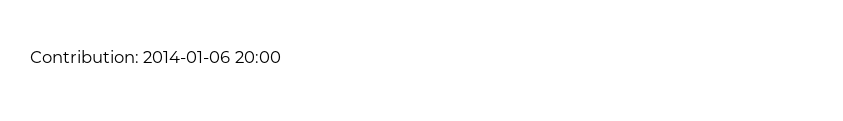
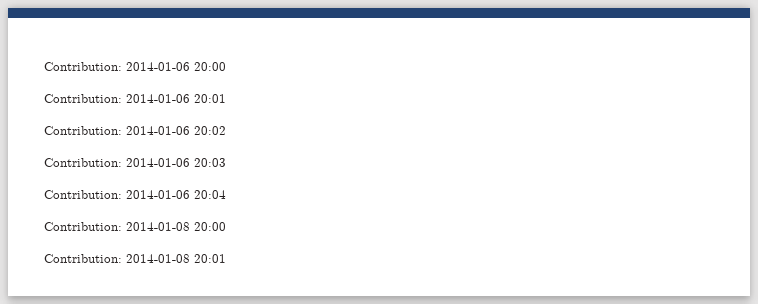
(281, 57) none -> [44,94,226,103] [44,126,226,135] [44,158,226,167] [44,190,226,199] [44,222,226,231] [44,254,226,263] // Contribution: 2014-01-06 20:01 // Contribution: 2014-01-06 20:02 // Contribution: 2014-01-06 20:03 // Contribution: 2014-01-06 20:04 // Contribution: 2014-01-08 20:00 // Contribution: 2014-01-08 20:01

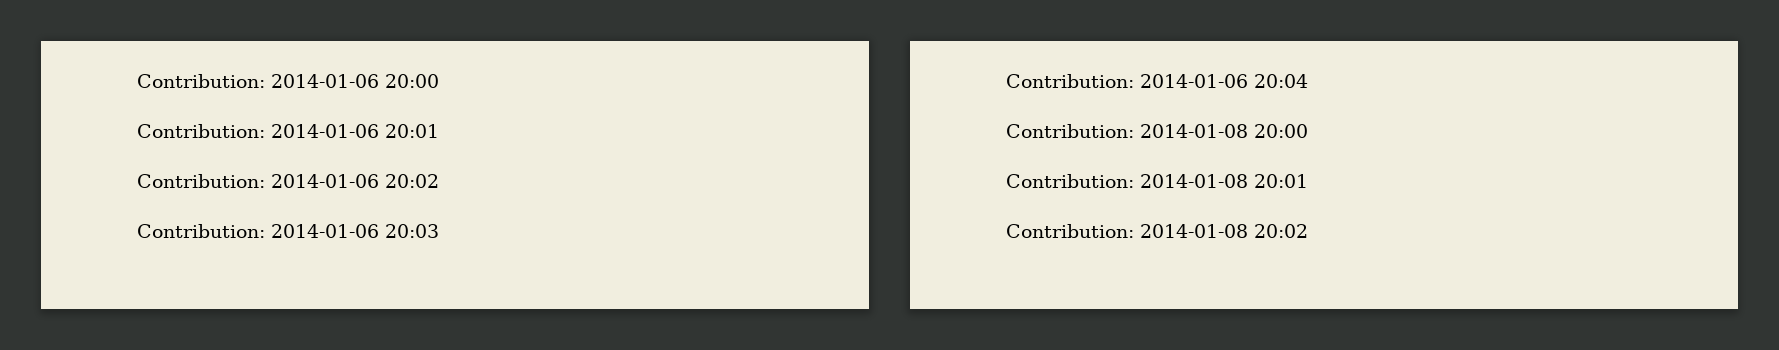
(226, 258) none -> [1006,224,1308,238] // Contribution: 2014-01-08 20:02

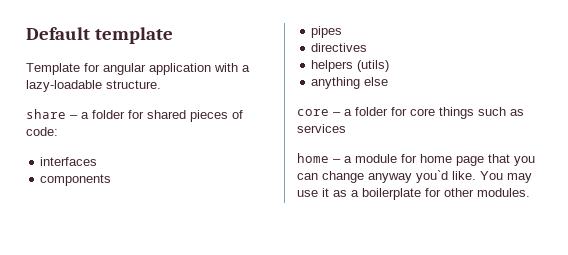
[137,74,439,88] [137,124,439,138] [137,174,439,188] [137,224,439,238] [1006,74,1308,88] [1006,124,1308,138] [1006,174,1308,188] [1006,224,1308,238] Contribution: 2014-01-06 20:00 // Contribution: 2014-01-06 20:01 // Contribution: 2014-01-06 20:02 // Contribution: 2014-01-06 20:03 // Contribution: 2014-01-06 20:04 // Contribution: 2014-01-08 20:00 // Contribution: 2014-01-08 20:01 // Contribution: 2014-01-08 20:02 -> [26,27,173,44] [26,63,250,75] [26,80,161,92] [26,109,243,122] [26,127,58,136] [40,157,98,166] [40,174,112,186] [311,26,343,38] [311,43,368,52] [311,60,390,72] [311,77,389,89] [297,107,524,119] [297,124,346,133] [297,153,535,166] [297,170,532,183] [297,188,530,200] Default template // Template for angular application with a lazy-loadable structure. // share – a folder for shared pieces of code: // interfaces // components // pipes // directives // helpers (utils) // anything else // core – a folder for core things such as services // home – a module for home page that you can change anyway you`d like. You may use it as a boilerplate for other modules.

